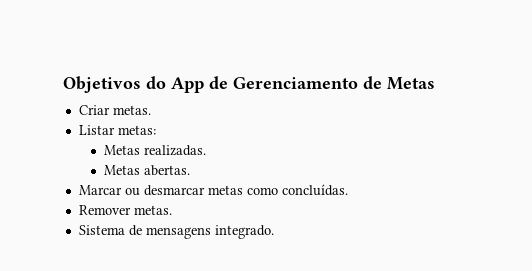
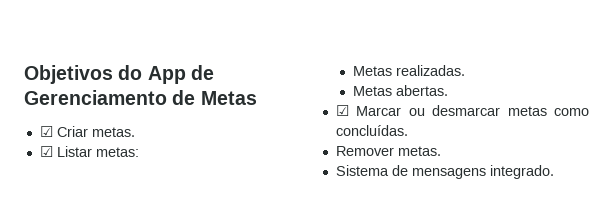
(435, 83) none -> [39,126,53,137] ☑
(151, 110) none -> [39,146,53,157] ☑
(190, 170) none -> [335,105,349,116] ☑

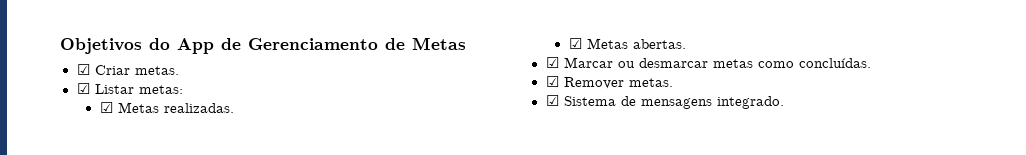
(139, 152) none -> [99,102,113,113] ☑
(466, 70) none -> [568,38,582,49] ☑
(408, 130) none -> [545,76,559,87] ☑
(441, 151) none -> [545,95,559,106] ☑

